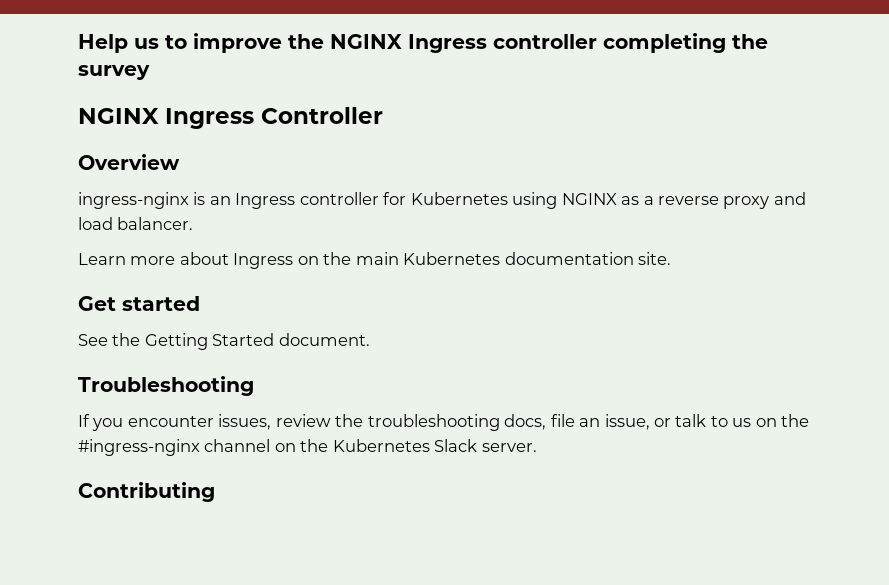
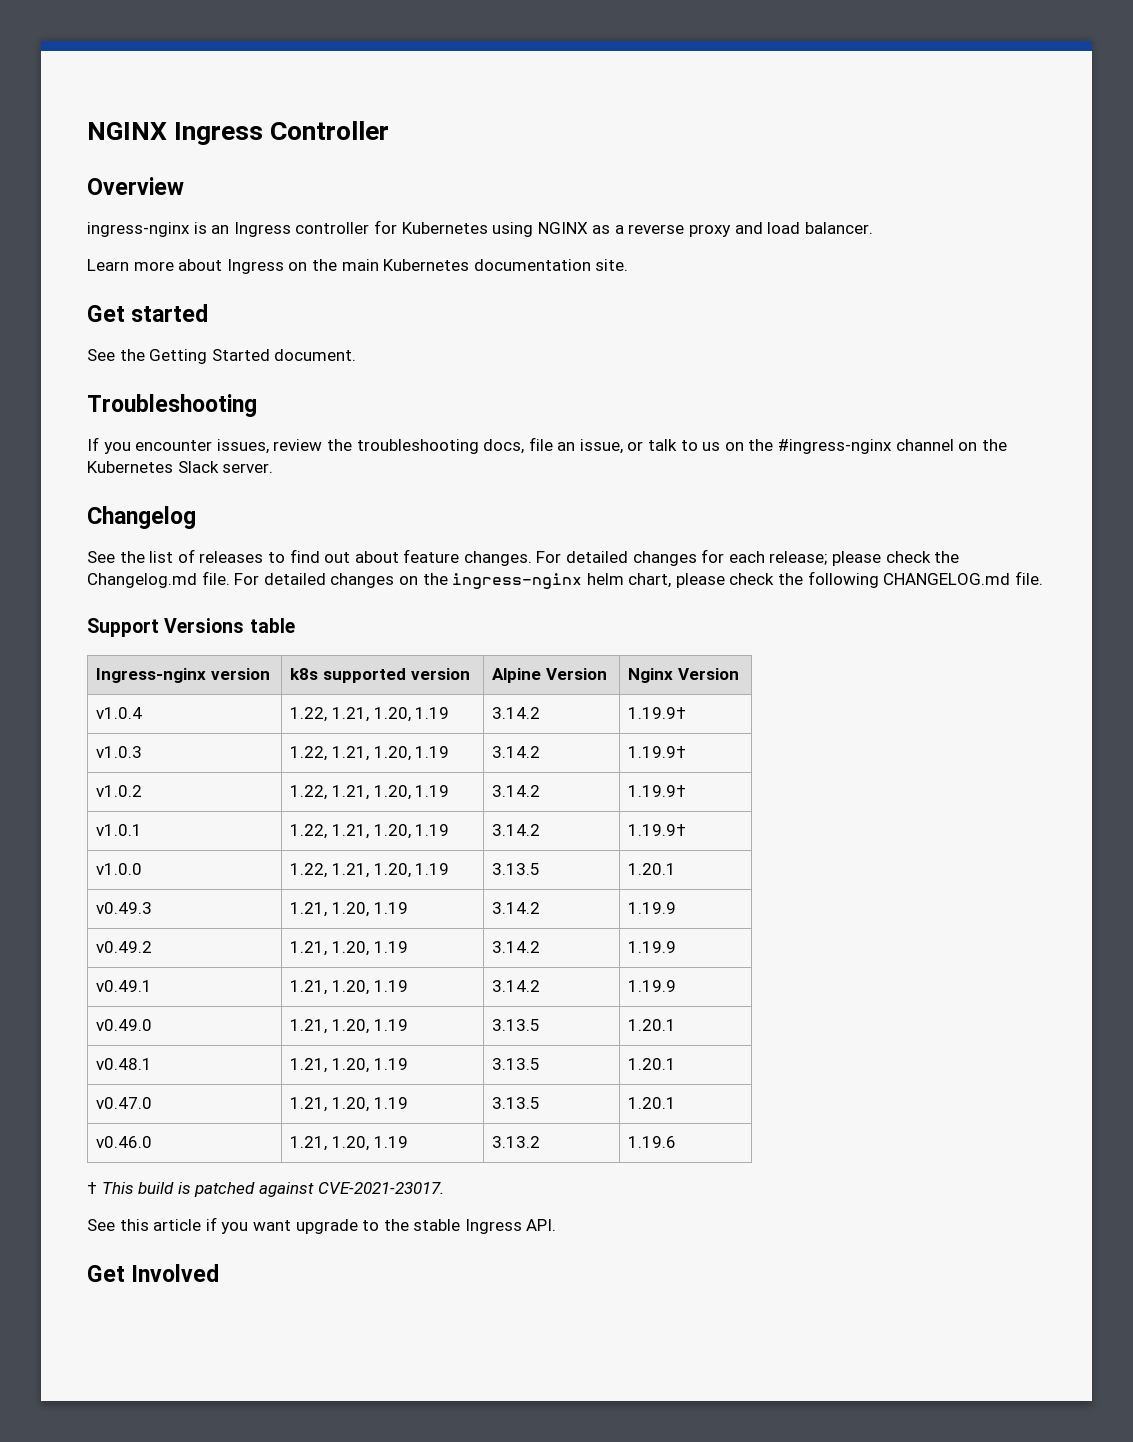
[78,33,768,53] [78,65,150,80] Help us to improve the NGINX Ingress controller completing the survey // -> (87, 131) none
[78,482,215,502] Contributing -> [87,506,196,529] [87,549,960,566] [87,571,1043,589] [87,618,295,637] [96,668,271,683] [290,668,470,683] [492,668,608,683] [628,668,740,683] [96,707,143,719] [290,707,450,722] [492,707,541,719] [628,707,687,719] [96,746,143,758] [290,746,450,761] [492,746,541,758] [628,746,687,758] [96,785,143,797] [290,785,450,800] [492,785,541,797] [628,785,687,797] [96,824,143,836] [290,824,450,839] [492,824,541,836] [628,824,687,836] [96,863,143,875] [290,863,450,878] [492,863,541,875] [628,863,677,875] [96,902,153,914] [290,902,408,917] [492,902,541,914] [628,902,677,914] [96,941,153,953] [290,941,408,956] [492,941,541,953] [628,941,677,953] [96,980,153,992] [290,980,408,995] [492,980,541,992] [628,980,677,992] [96,1019,153,1031] [290,1019,408,1034] [492,1019,541,1031] [628,1019,677,1031] [96,1058,153,1070] [290,1058,408,1073] [492,1058,541,1070] [628,1058,677,1070] [96,1097,153,1109] [290,1097,408,1112] [492,1097,541,1109] [628,1097,677,1109] [96,1136,153,1148] [290,1136,408,1151] [492,1136,541,1148] [628,1136,677,1148] [87,1182,444,1197] [87,1217,557,1234] [87,1264,220,1282] Changelog // See the list of releases to find out about feature changes. For detailed changes for each release; please check the Changelog.md file. For detailed changes on the ingress-nginx helm chart, please check the following CHANGELOG.md file. // Support Versions table // Ingress-nginx version | k8s supported version | Alpine Version | Nginx Version // v1.0.4 | 1.22, 1.21, 1.20, 1.19 | 3.14.2 | 1.19.9† // v1.0.3 | 1.22, 1.21, 1.20, 1.19 | 3.14.2 | 1.19.9† // v1.0.2 | 1.22, 1.21, 1.20, 1.19 | 3.14.2 | 1.19.9† // v1.0.1 | 1.22, 1.21, 1.20, 1.19 | 3.14.2 | 1.19.9† // v1.0.0 | 1.22, 1.21, 1.20, 1.19 | 3.13.5 | 1.20.1 // v0.49.3 | 1.21, 1.20, 1.19 | 3.14.2 | 1.19.9 // v0.49.2 | 1.21, 1.20, 1.19 | 3.14.2 | 1.19.9 // v0.49.1 | 1.21, 1.20, 1.19 | 3.14.2 | 1.19.9 // v0.49.0 | 1.21, 1.20, 1.19 | 3.13.5 | 1.20.1 // v0.48.1 | 1.21, 1.20, 1.19 | 3.13.5 | 1.20.1 // v0.47.0 | 1.21, 1.20, 1.19 | 3.13.5 | 1.20.1 // v0.46.0 | 1.21, 1.20, 1.19 | 3.13.2 | 1.19.6 // † This build is patched against CVE-2021-23017. // See this article if you want upgrade to the stable Ingress API. // Get Involved

